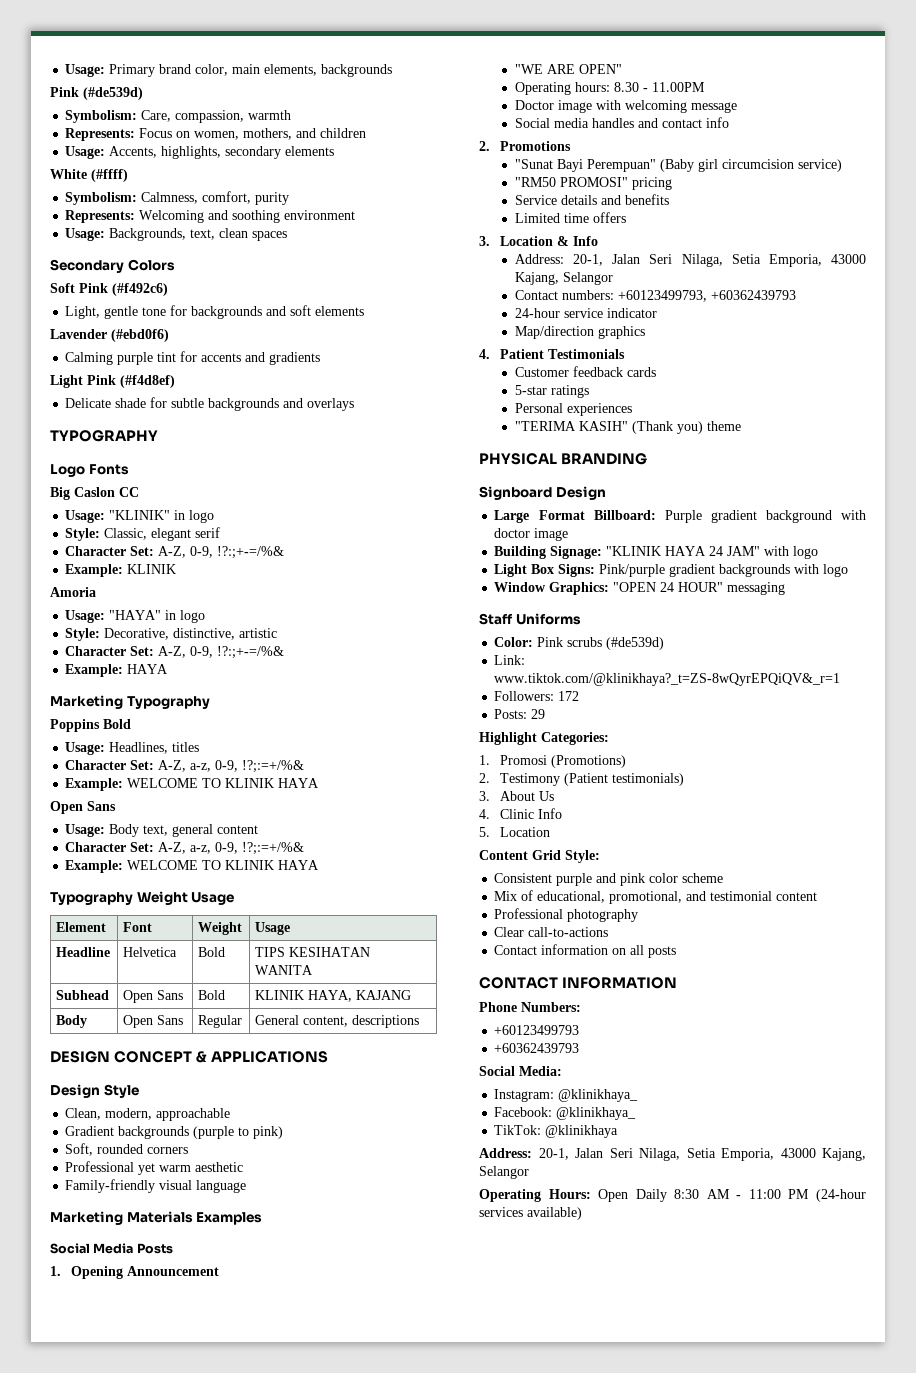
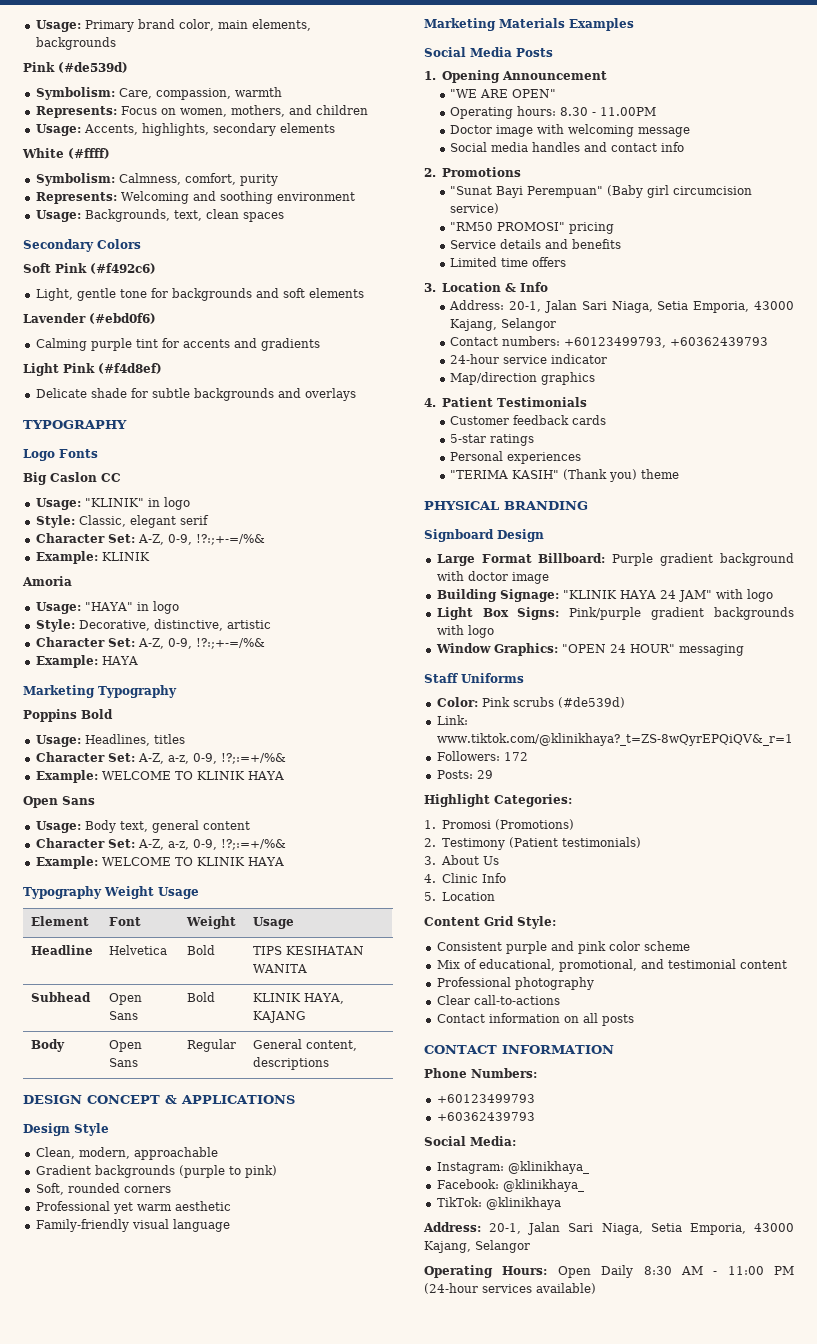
[649,254,723,267] Seri Nilaga, -> [581,301,653,313] Sari Niaga,
[609,1148,680,1161] Seri Nilaga, -> [568,1223,643,1235] Sari Niaga,

